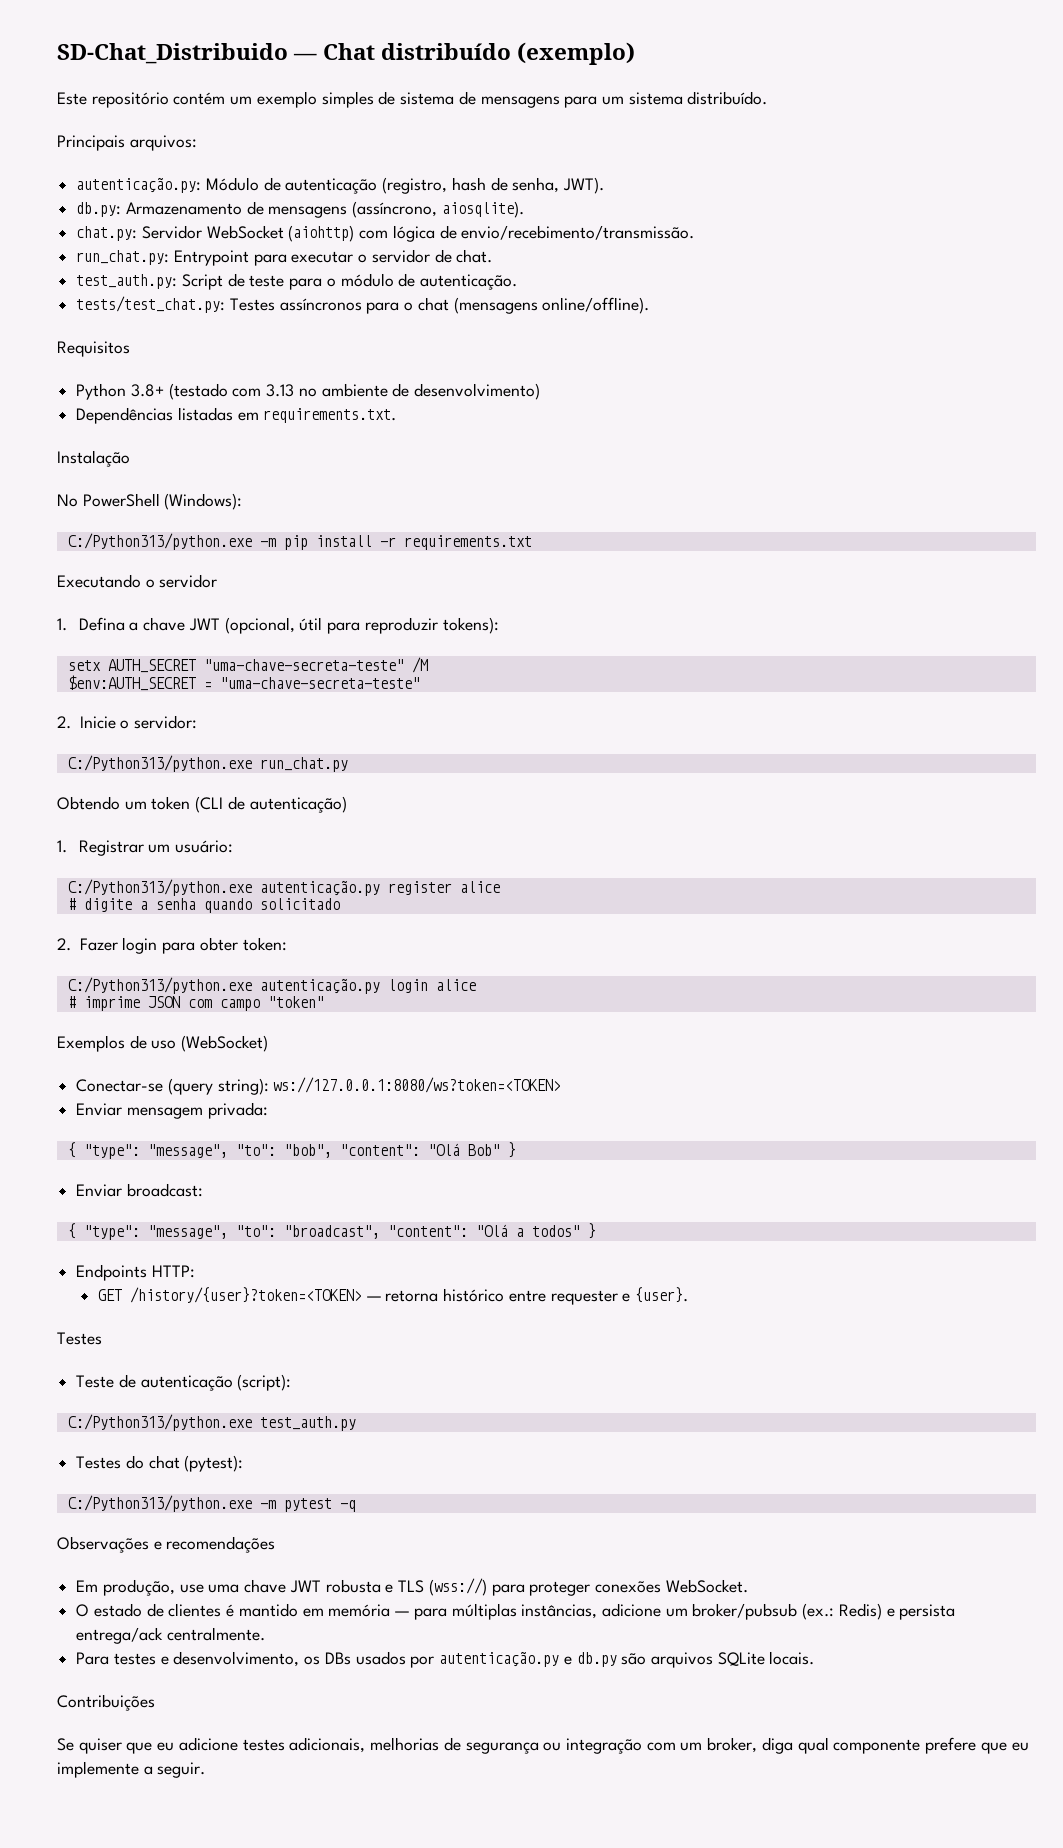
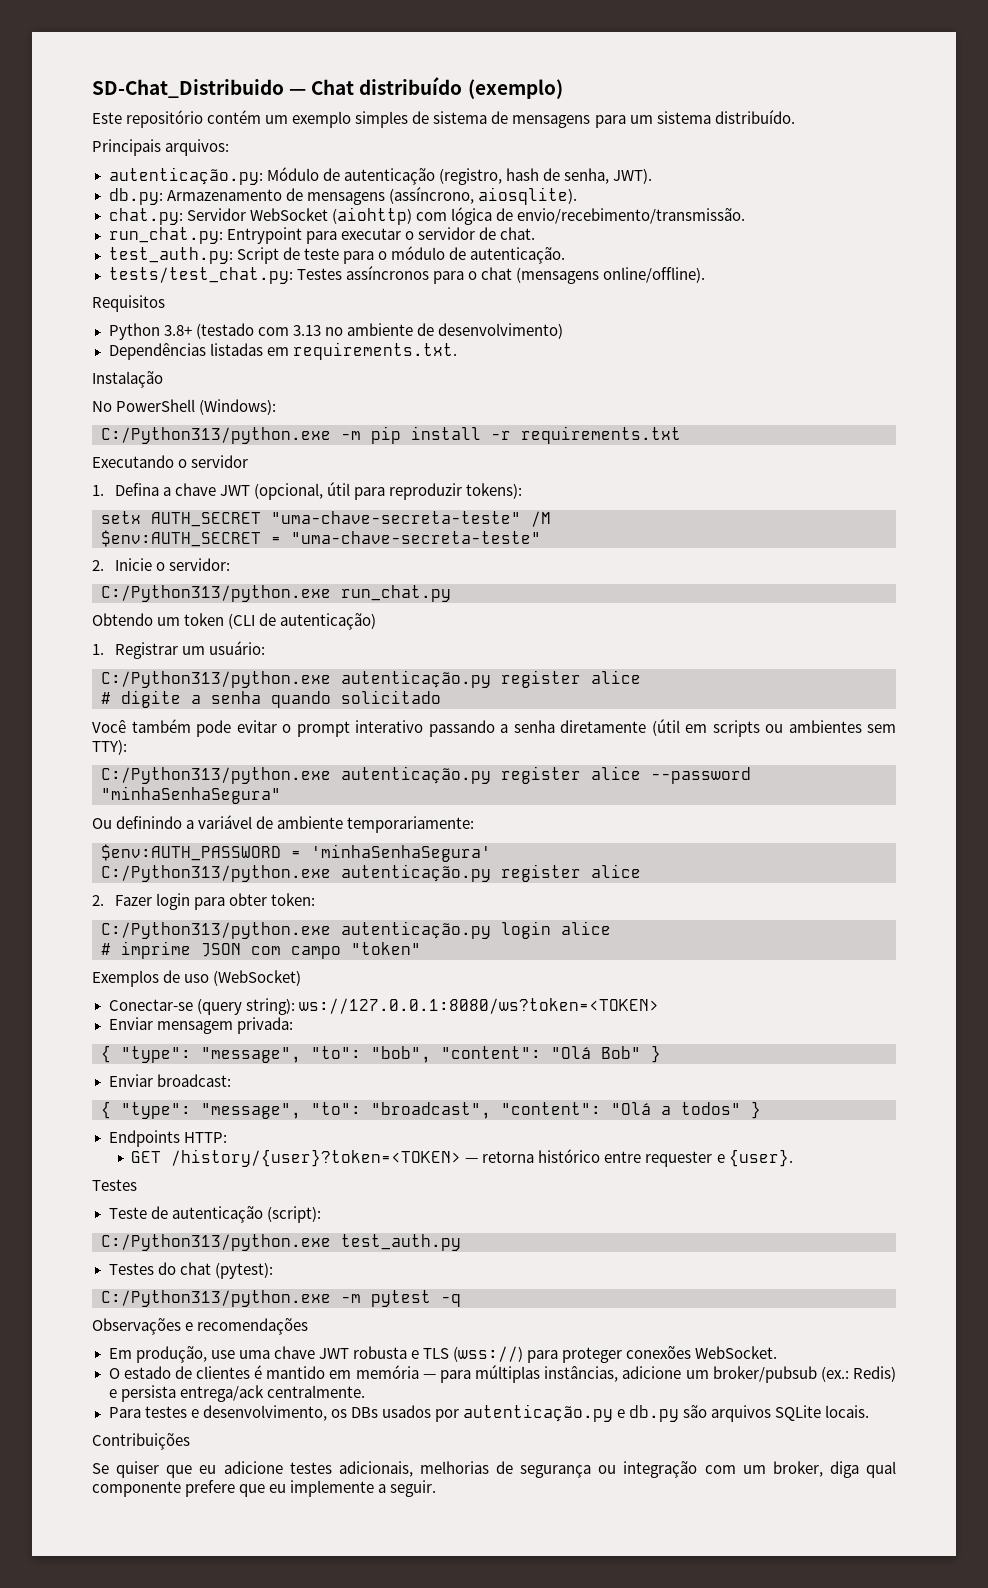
(340, 904) none -> [92,719,896,737] [92,739,127,755] [101,766,751,784] [101,786,281,804] [92,815,475,833] [101,844,491,862] [101,864,641,882] // Você também pode evitar o prompt interativo passando a senha diretamente (útil em scripts ou ambientes sem TTY): // C:/Python313/python.exe autenticação.py register alice --password "minhaSenhaSegura" // Ou definindo a variável de ambiente temporariamente: // $env:AUTH_PASSWORD = 'minhaSenhaSegura' // C:/Python313/python.exe autenticação.py register alice

